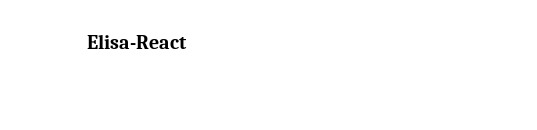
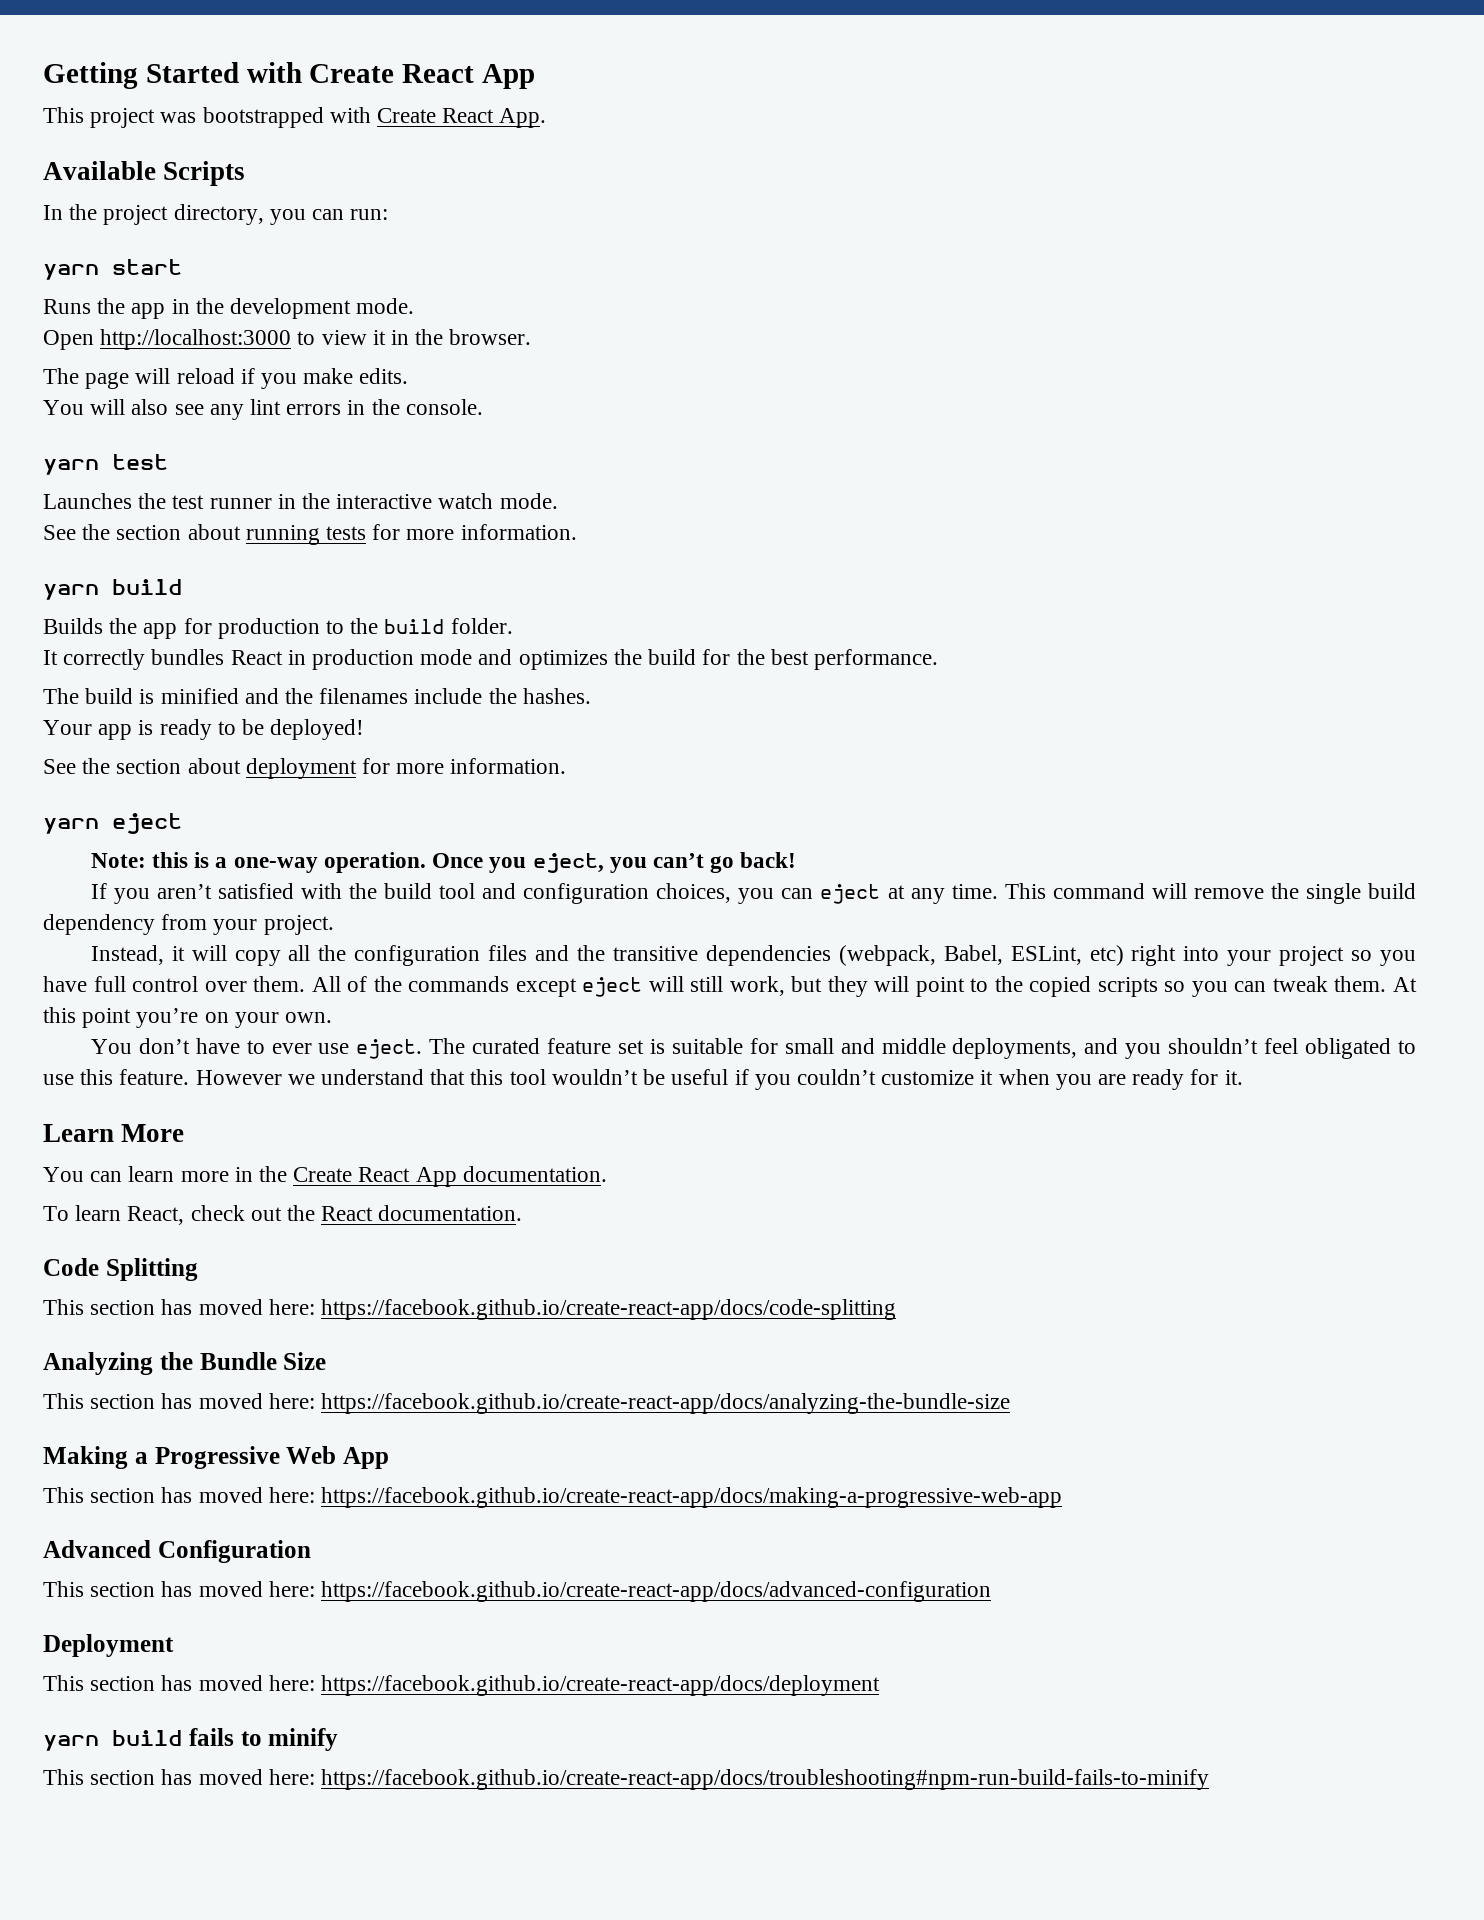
[87,34,187,49] Elisa-React -> [43,62,536,89] [43,107,547,128] [43,161,246,186] [43,204,389,225] [43,259,182,280] [43,298,415,319] [43,329,532,350] [43,368,409,389] [43,399,483,420] [43,454,168,475] [43,493,558,509] [43,524,577,545] [43,579,182,600] [43,618,513,639] [43,649,938,670] [43,688,591,704] [43,719,365,740] [43,758,567,779] [43,813,182,834] [90,852,797,873] [90,883,1417,904] [43,914,334,935] [90,945,1417,966] [43,976,1417,997] [43,1007,333,1028] [90,1038,1417,1059] [43,1069,1243,1090] [43,1124,185,1142] [43,1166,607,1187] [43,1205,523,1225] [43,1258,198,1281] [43,1299,897,1320] [43,1352,327,1375] [43,1393,1011,1414] [43,1446,389,1469] [43,1487,1063,1508] [43,1540,311,1563] [43,1581,992,1602] [43,1634,174,1657] [43,1675,881,1696] [43,1728,339,1751] [43,1769,1210,1790] Getting Started with Create React App // This project was bootstrapped with Create React App. // Available Scripts // In the project directory, you can run: // yarn start // Runs the app in the development mode. // Open http://localhost:3000 to view it in the browser. // The page will reload if you make edits. // You will also see any lint errors in the console. // yarn test // Launches the test runner in the interactive watch mode. // See the section about running tests for more information. // yarn build // Builds the app for production to the build folder. // It correctly bundles React in production mode and optimizes the build for the best performance. // The build is minified and the filenames include the hashes. // Your app is ready to be deployed! // See the section about deployment for more information. // yarn eject // Note: this is a one-way operation. Once you eject, you can’t go back! // If you aren’t satisfied with the build tool and configuration choices, you can eject at any time. This command will remove the single build dependency from your project. // Instead, it will copy all the configuration files and the transitive dependencies (webpack, Babel, ESLint, etc) right into your project so you have full control over them. All of the commands except eject will still work, but they will point to the copied scripts so you can tweak them. At this point you’re on your own. // You don’t have to ever use eject. The curated feature set is suitable for small and middle deployments, and you shouldn’t feel obligated to use this feature. However we understand that this tool wouldn’t be useful if you couldn’t customize it when you are ready for it. // Learn More // You can learn more in the Create React App documentation. // To learn React, check out the React documentation. // Code Splitting // This section has moved here: https://facebook.github.io/create-react-app/docs/code-splitting // Analyzing the Bundle Size // This section has moved here: https://facebook.github.io/create-react-app/docs/analyzing-the-bundle-size // Making a Progressive Web App // This section has moved here: https://facebook.github.io/create-react-app/docs/making-a-progressive-web-app // Advanced Configuration // This section has moved here: https://facebook.github.io/create-react-app/docs/advanced-configuration // Deployment // This section has moved here: https://facebook.github.io/create-react-app/docs/deployment // yarn build fails to minify // This section has moved here: https://facebook.github.io/create-react-app/docs/troubleshooting#npm-run-build-fails-to-minify

